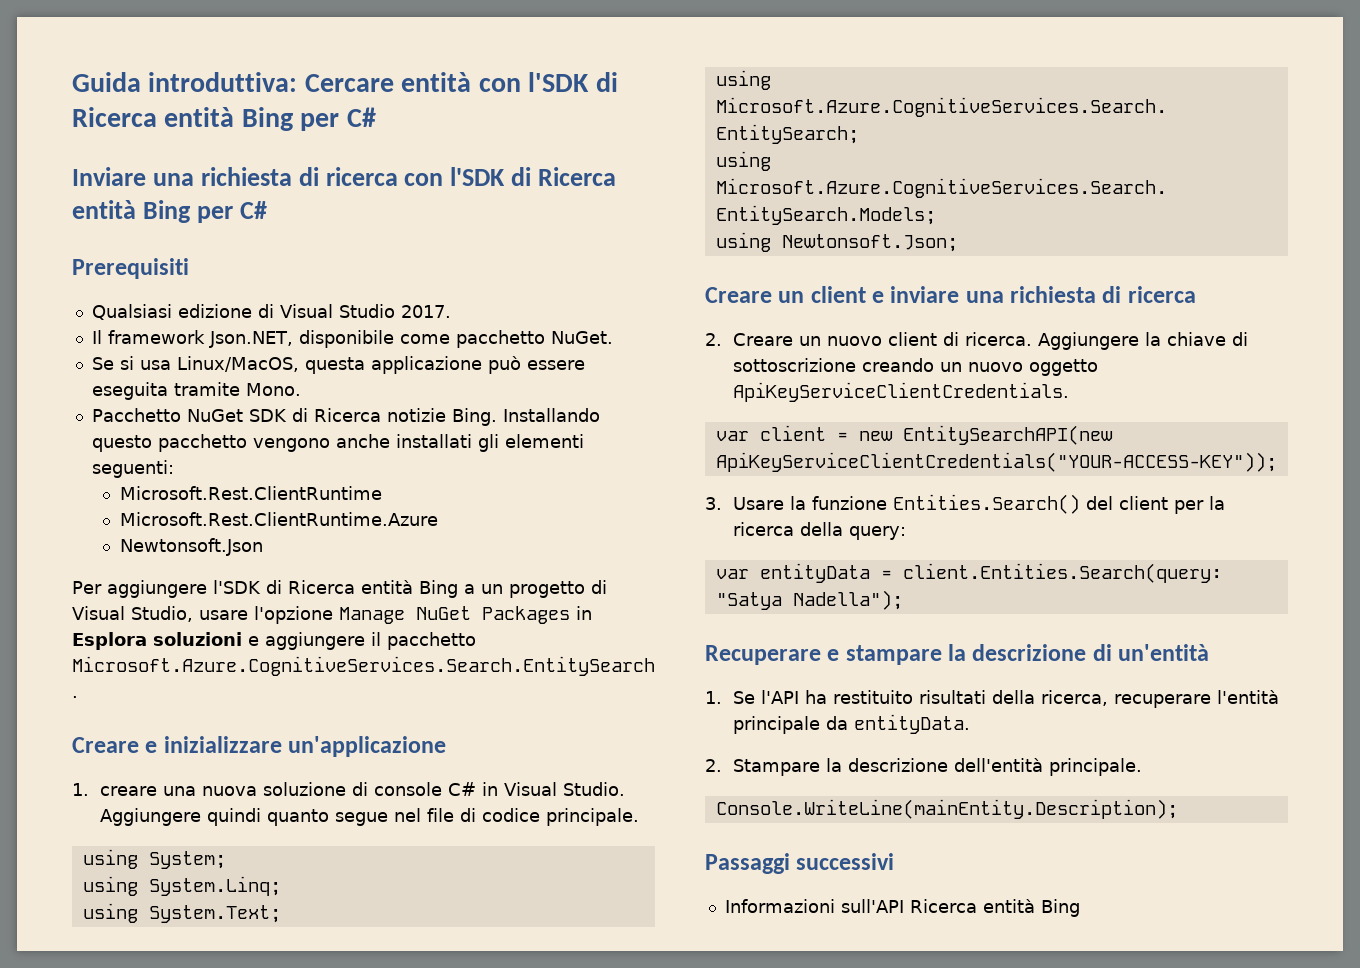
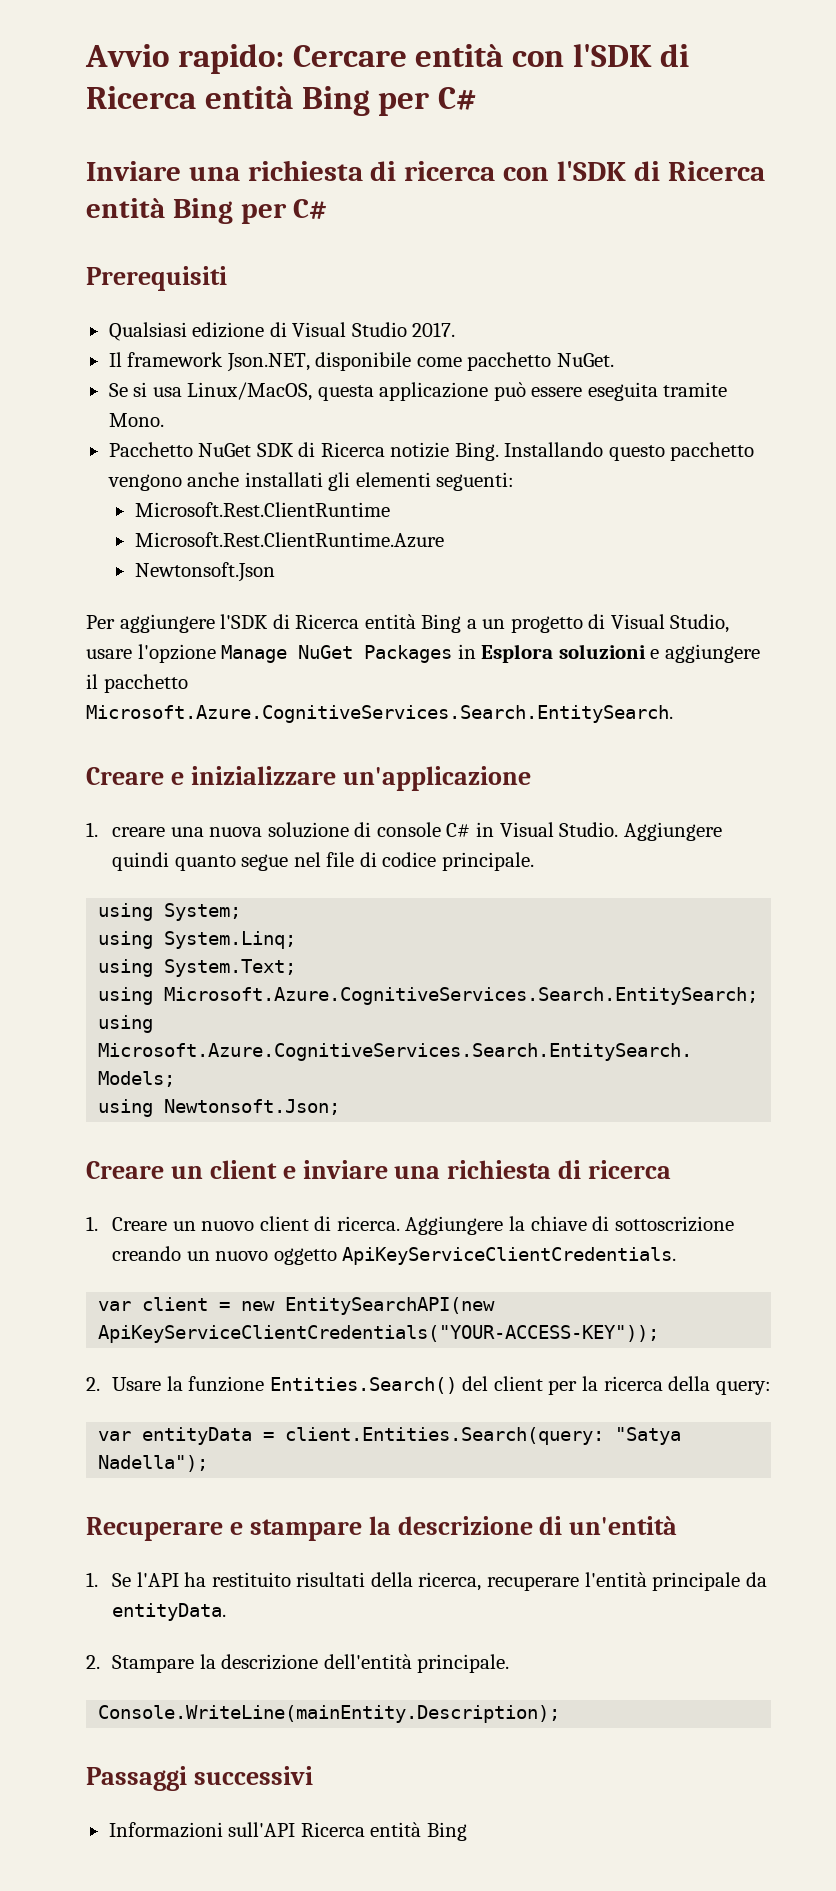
[72,72,298,92] Guida introduttiva: -> [85,44,284,74] Avvio rapido:
[705,333,722,346] 2. -> [86,1216,98,1231] 1.
[705,497,722,510] 3. -> [86,1377,100,1391] 2.

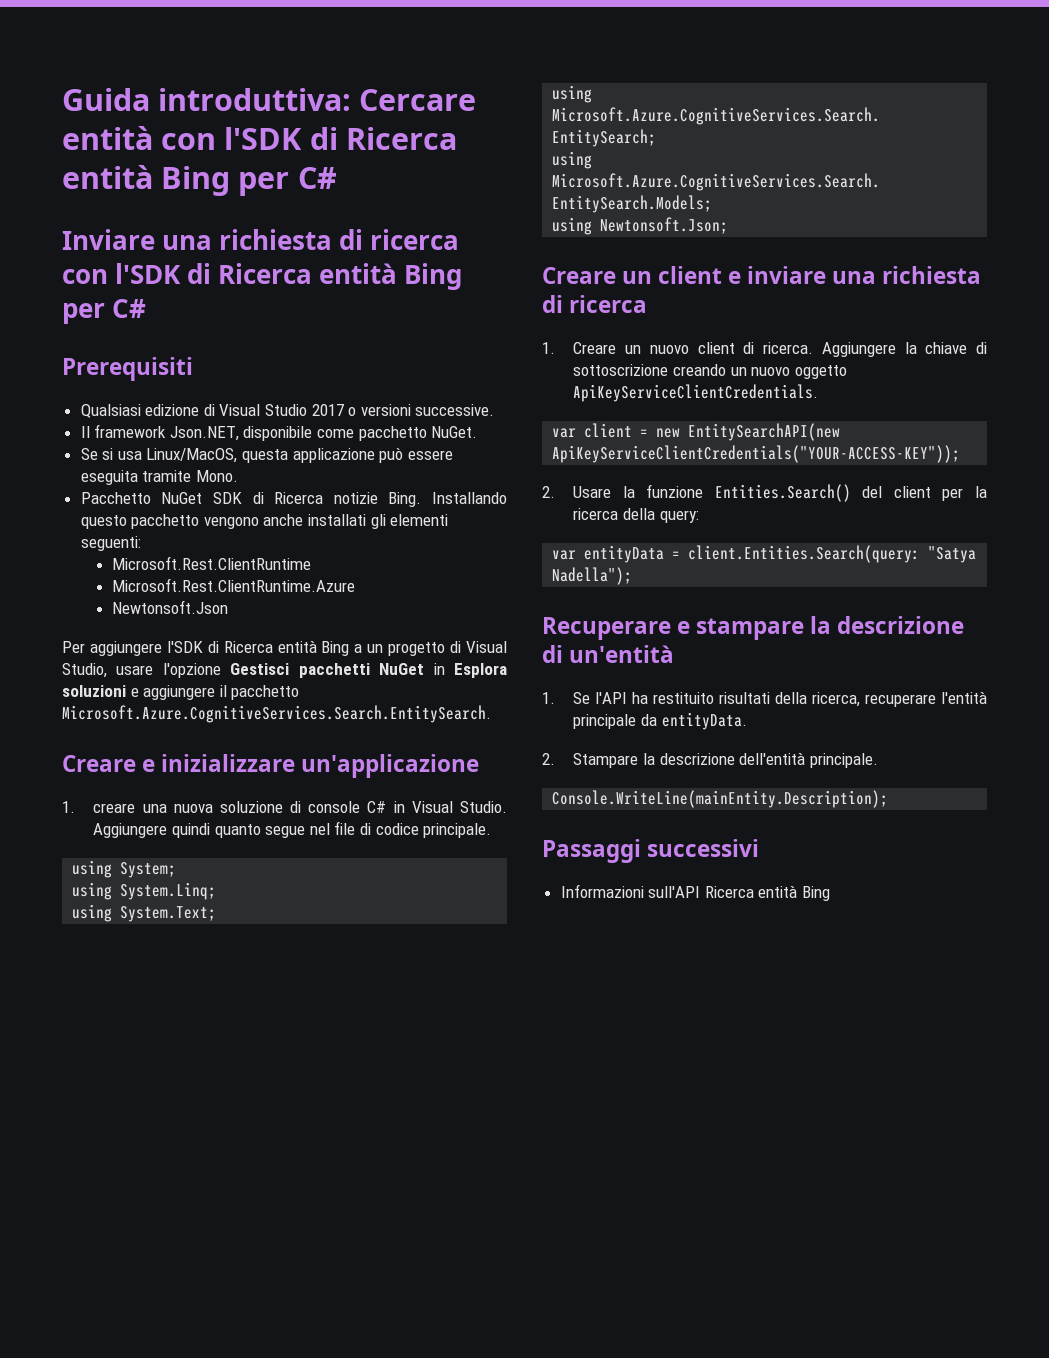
[85,44,284,74] Avvio rapido: -> [62,88,352,111] Guida introduttiva:
[412,322,456,337] 2017. -> [311,404,495,416] 2017 o versioni successive.
[221,645,453,663] Manage NuGet Packages -> [230,663,425,678] Gestisci pacchetti NuGet

